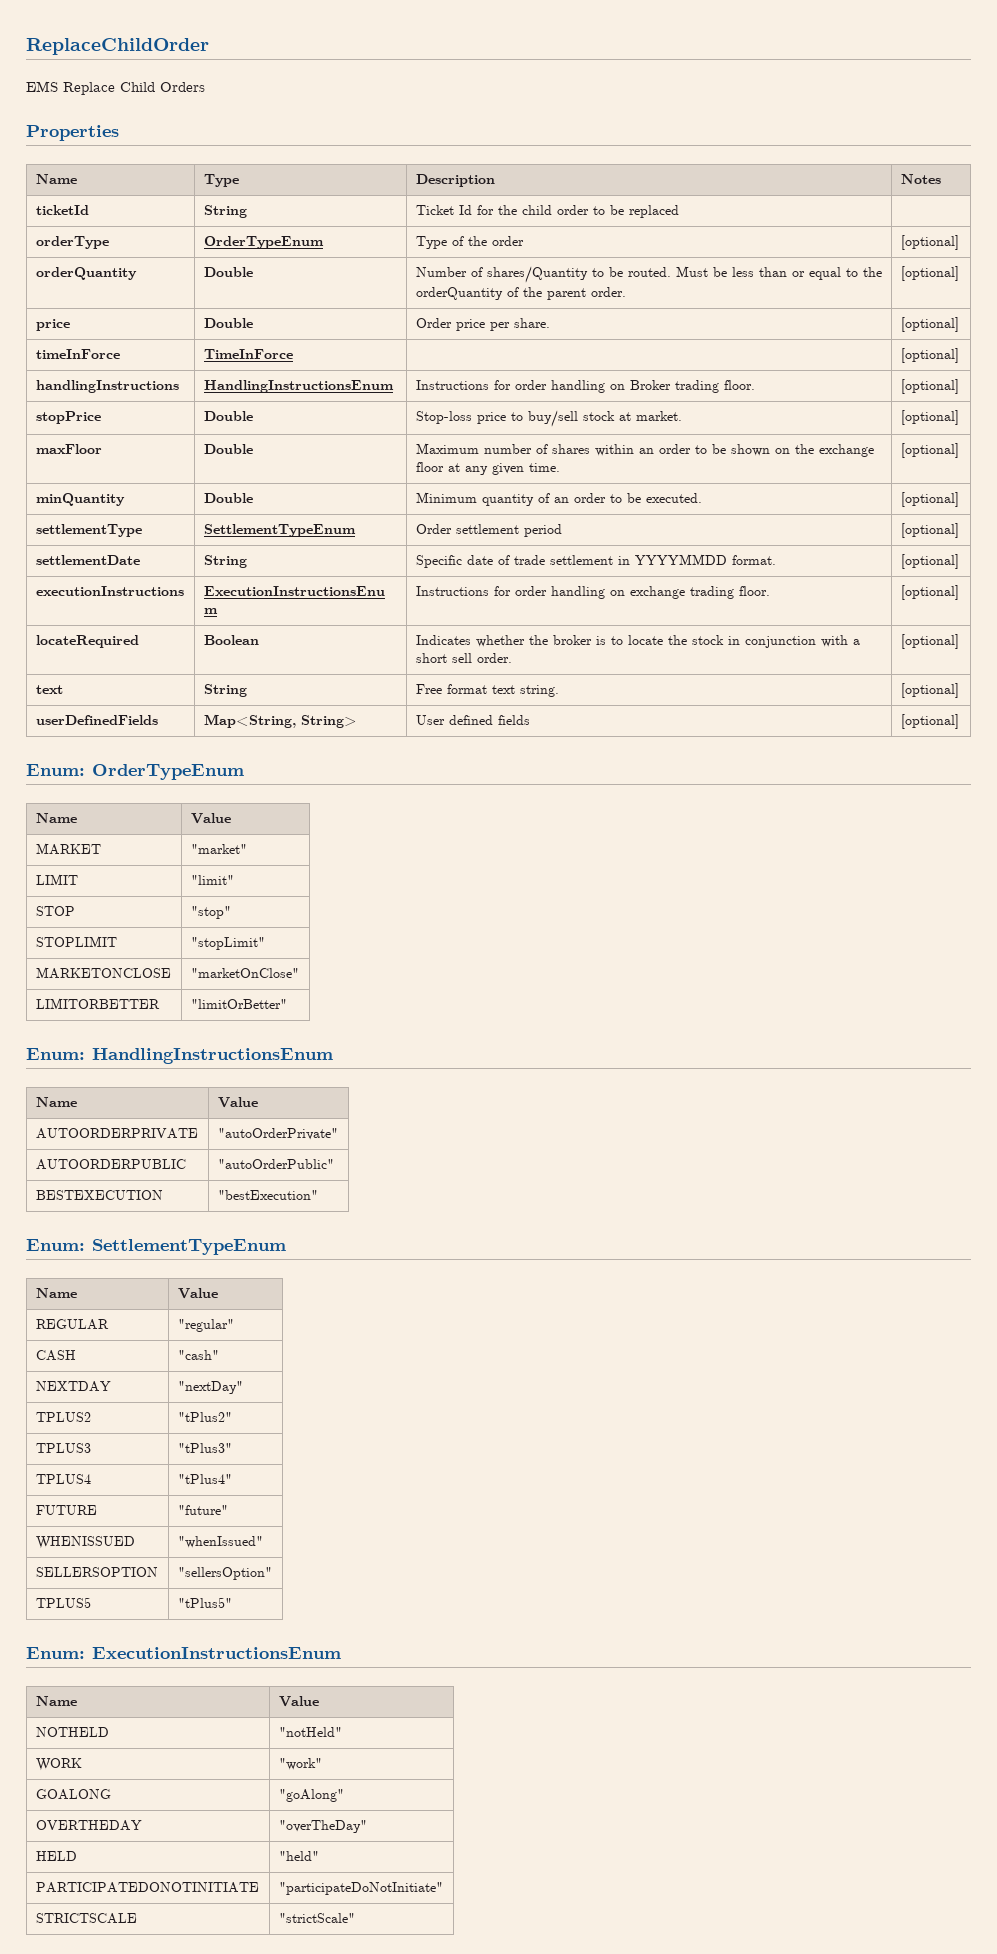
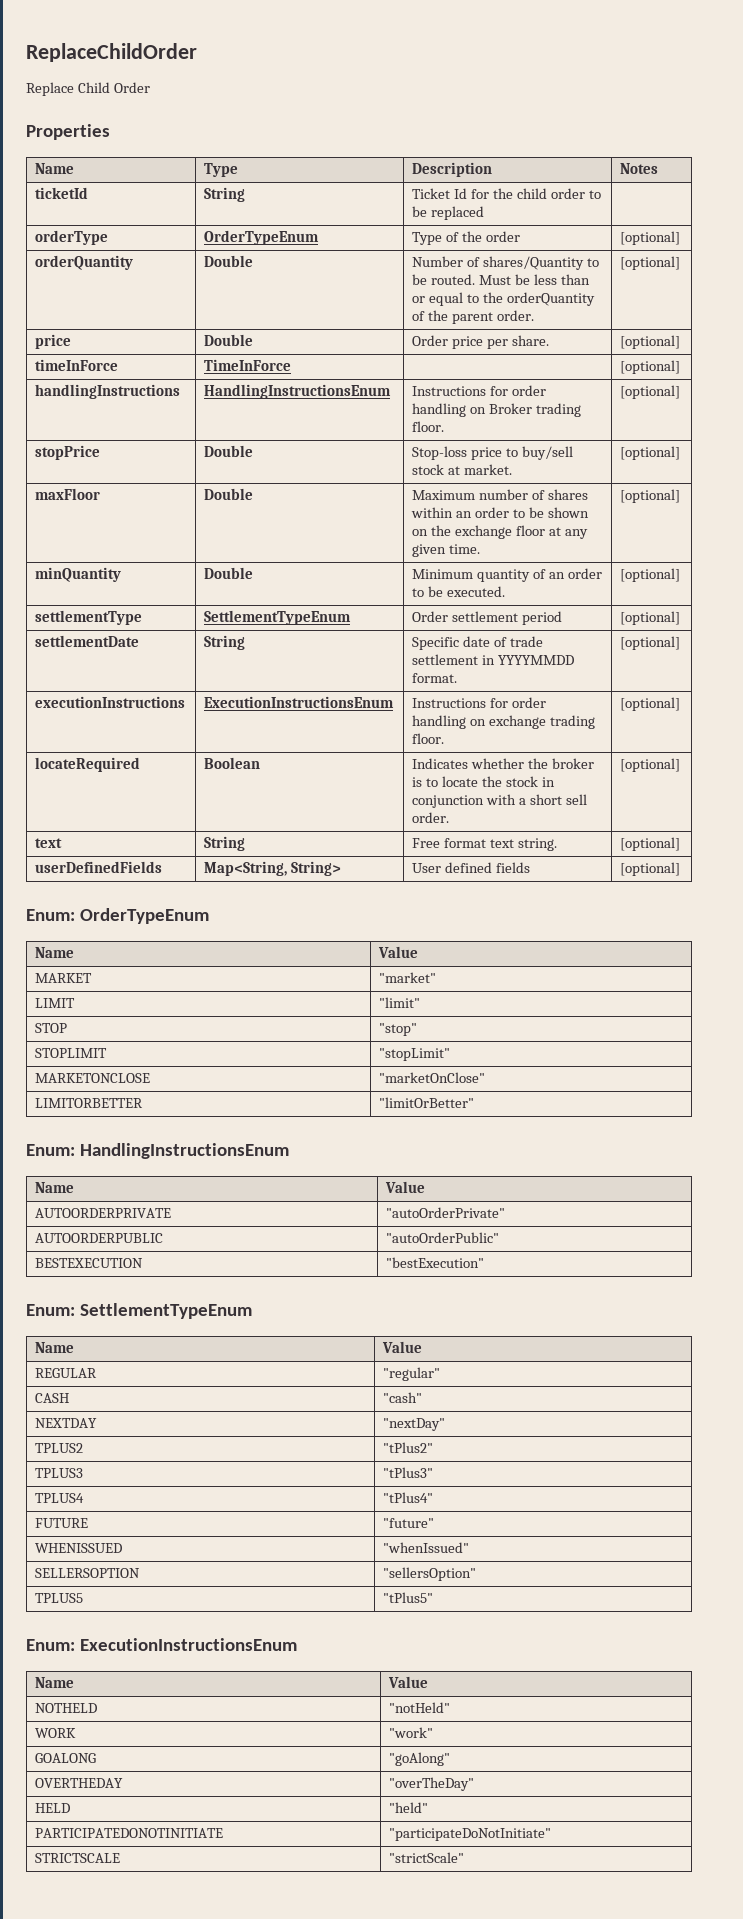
[26,81,58,92] EMS -> (197, 52) none
[160,82,205,92] Orders -> [113,82,150,93] Order

